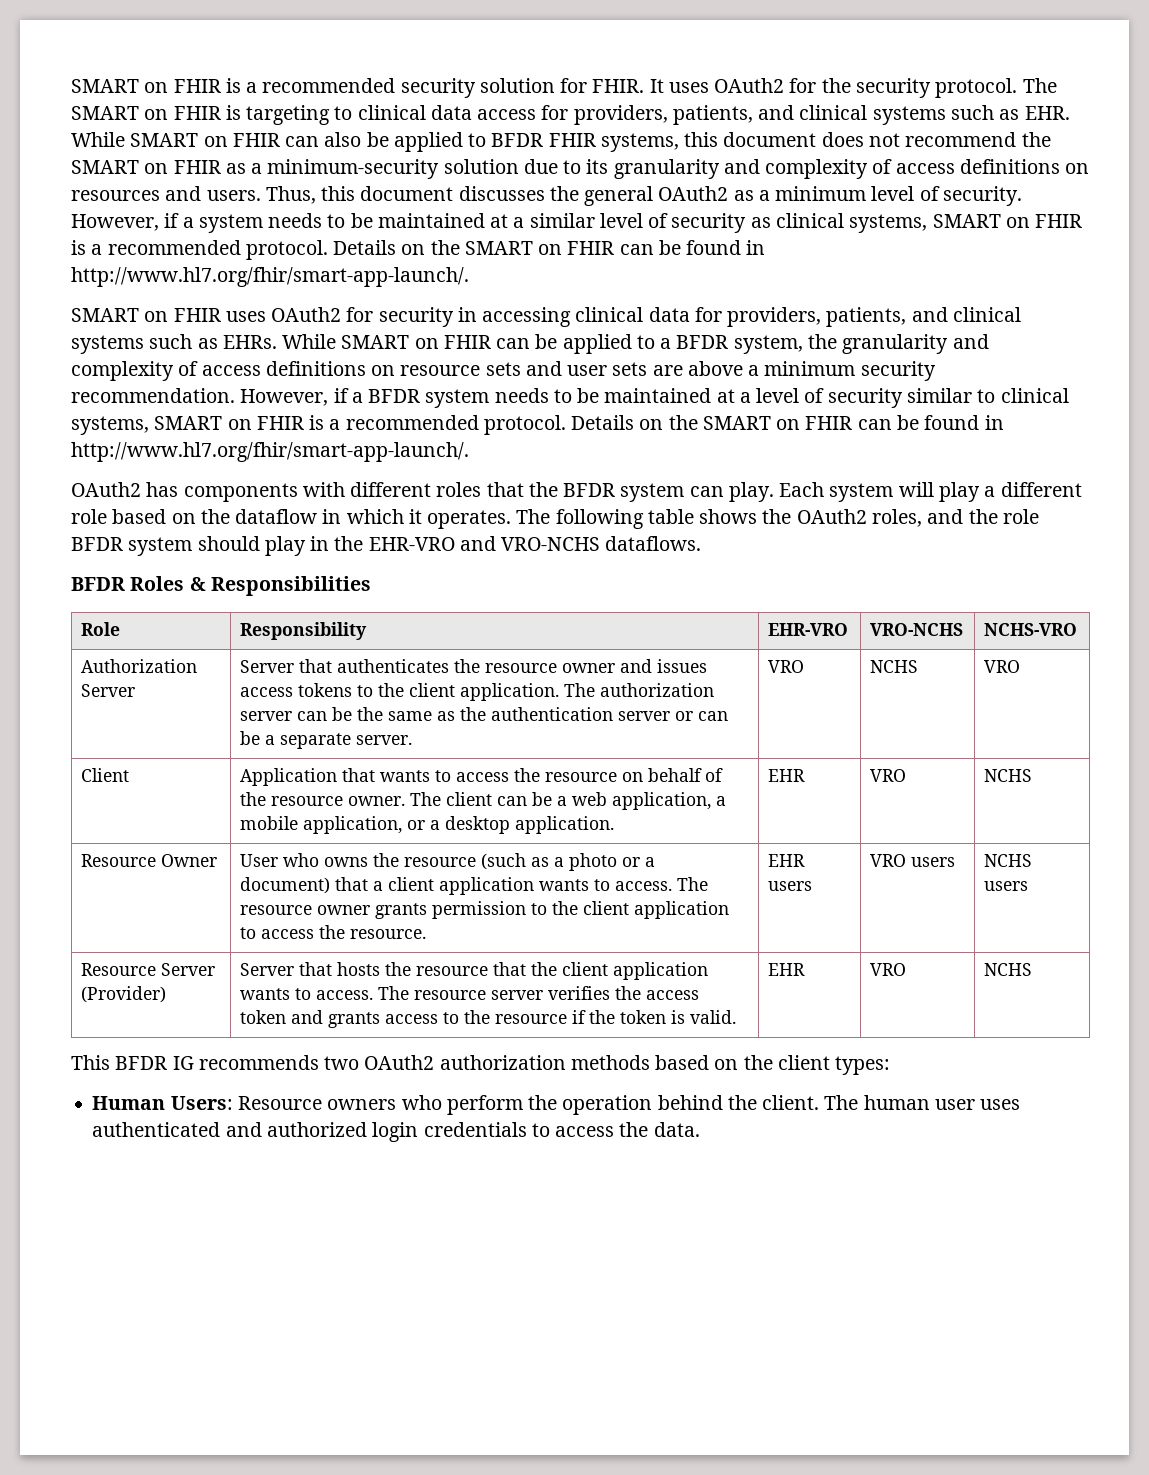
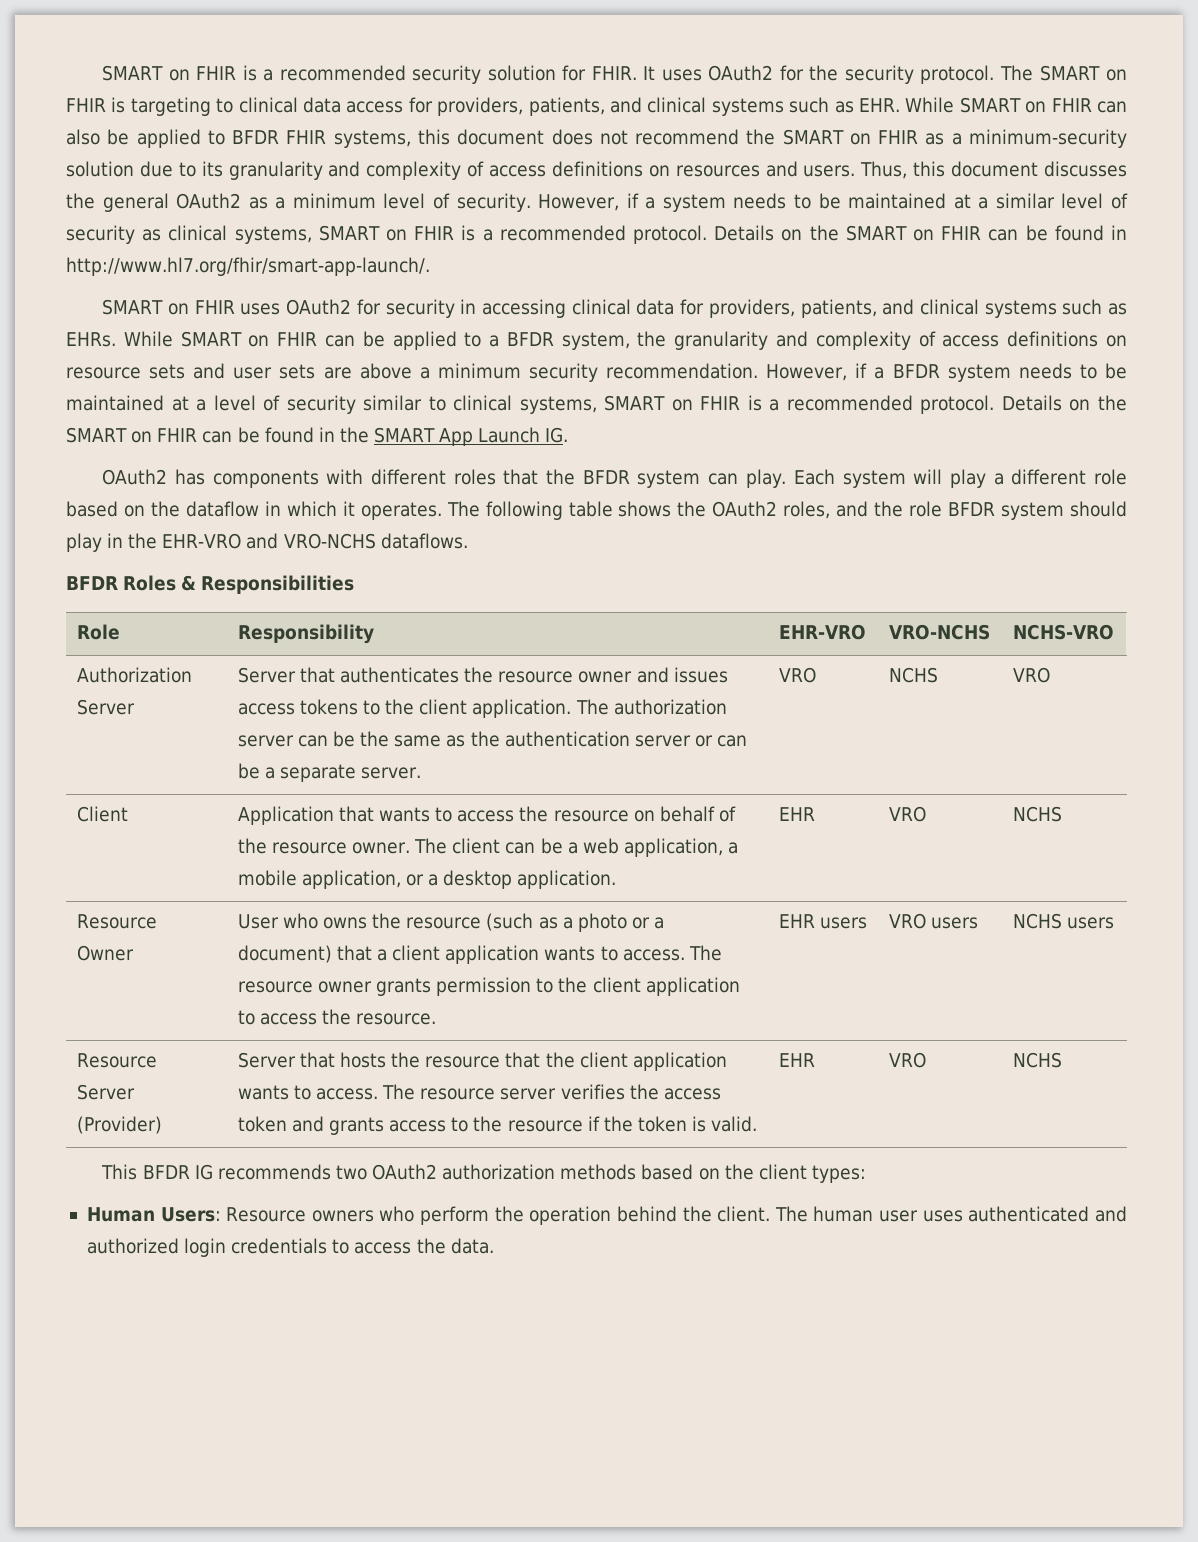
[71,442,469,462] http://www.hl7.org/fhir/smart-app-launch/. -> [339,427,569,446] the SMART App Launch IG.

